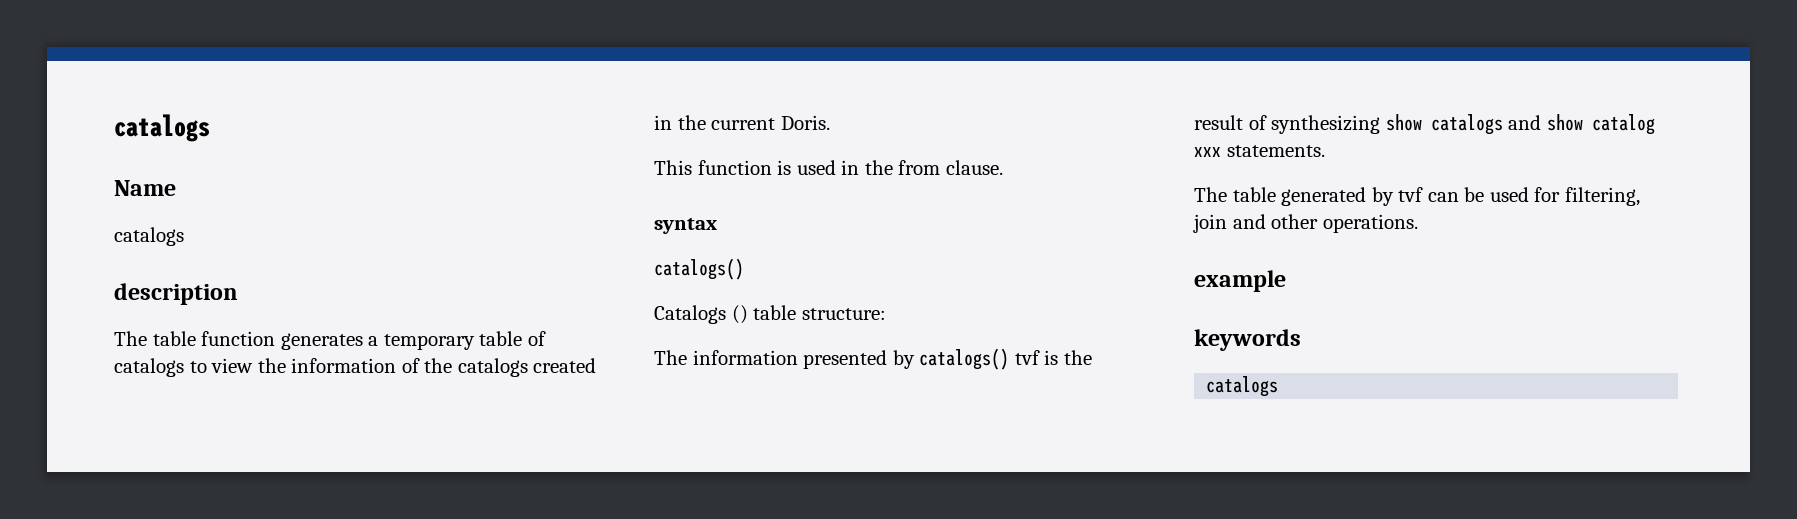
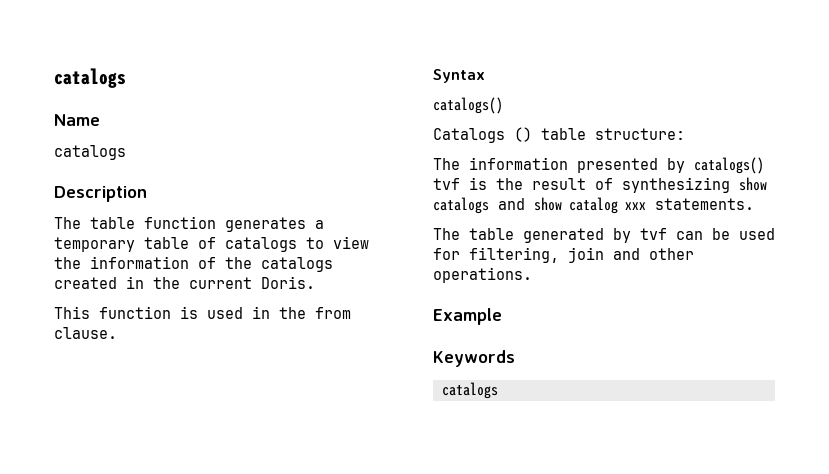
[114,283,238,305] description -> [54,186,147,202] Description
[654,218,717,234] syntax -> [433,69,485,83] Syntax
[1194,270,1286,292] [1194,329,1301,351] example // keywords -> [433,308,502,325] [433,350,515,367] Example // Keywords

